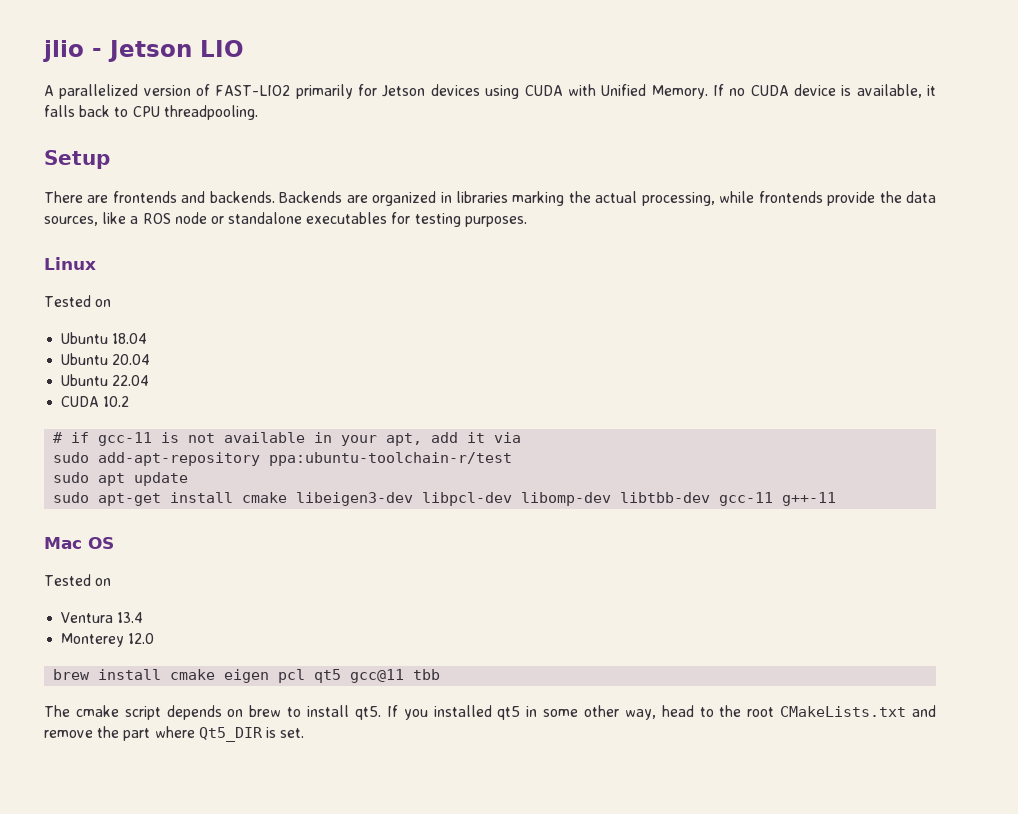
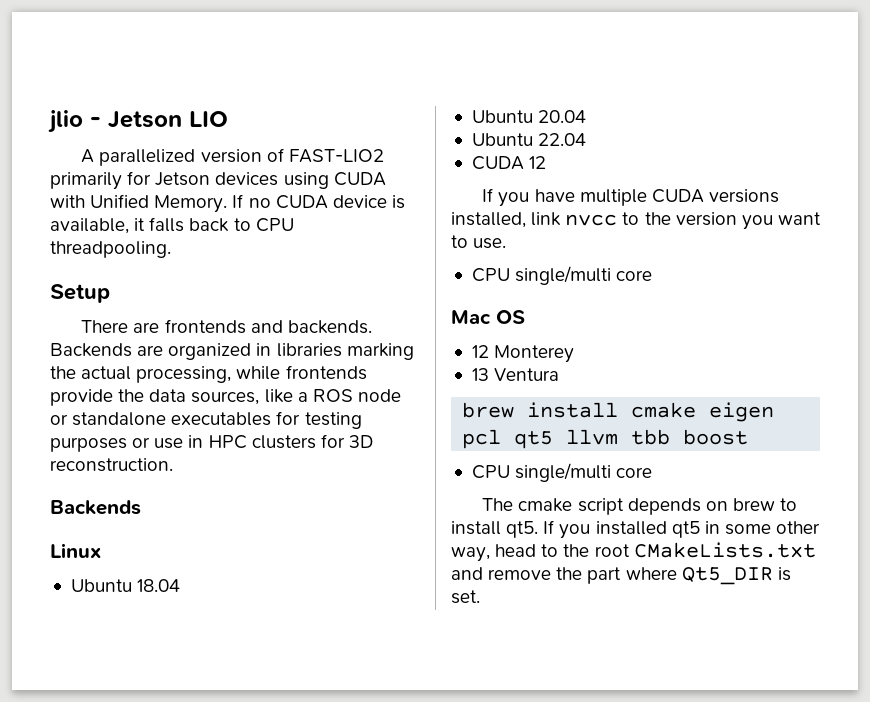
[464,216,527,227] purposes. -> [50,434,373,452] [50,458,173,472] [50,500,141,515] purposes or use in HPC clusters for 3D reconstruction. // Backends
[44,295,112,307] // Tested on -> (101, 550) none
[103,396,130,407] [53,432,522,446] [53,452,513,466] [53,472,189,486] [53,492,837,506] [44,537,114,549] [44,574,112,586] [61,612,144,623] [61,633,155,647] 10.2 // # if gcc-11 is not available in your apt, add it via // sudo add-apt-repository ppa:ubuntu-toolchain-r/test // sudo apt update // sudo apt-get install cmake libeigen3-dev libpcl-dev libomp-dev libtbb-dev gcc-11 g++-11 // Mac OS // Tested on // Ventura 13.4 // Monterey 12.0 -> [529,156,547,169] [482,188,779,207] [451,212,821,230] [451,235,507,249] [471,266,653,285] [451,310,525,324] [471,345,575,363] [471,368,560,381] 12 // If you have multiple CUDA versions installed, link nvcc to the version you want to use. // CPU single/multi core // Mac OS // 12 Monterey // 13 Ventura
[350,669,405,683] gcc@11 -> [566,429,619,445] llvm
(441, 674) none -> [683,429,749,445] [471,463,653,482] boost // CPU single/multi core

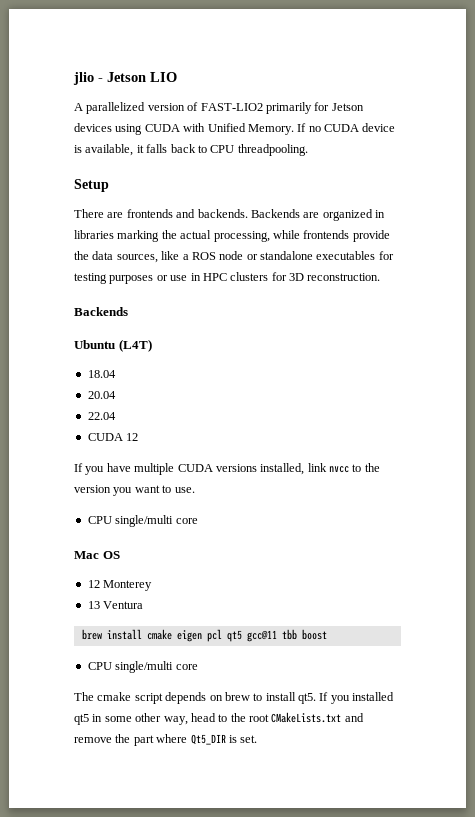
[50,543,101,558] [70,579,132,592] Linux // Ubuntu -> [74,339,152,352] Ubuntu (L4T) //
[471,110,533,123] Ubuntu -> (116, 374) none
[471,133,533,146] Ubuntu -> (116, 395) none
[566,429,619,445] llvm -> [246,630,277,642] gcc@11

